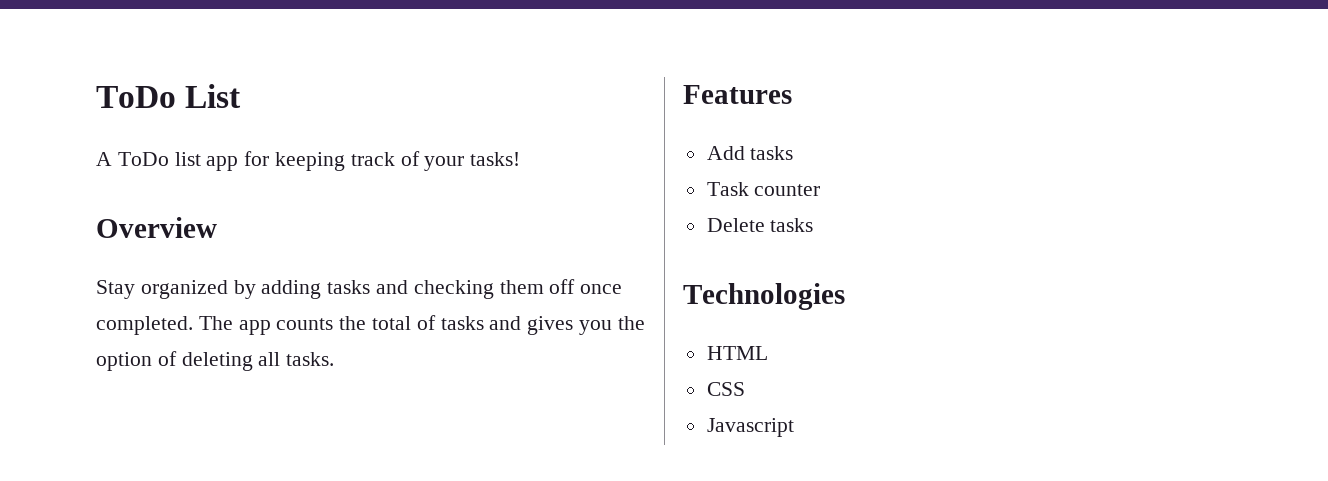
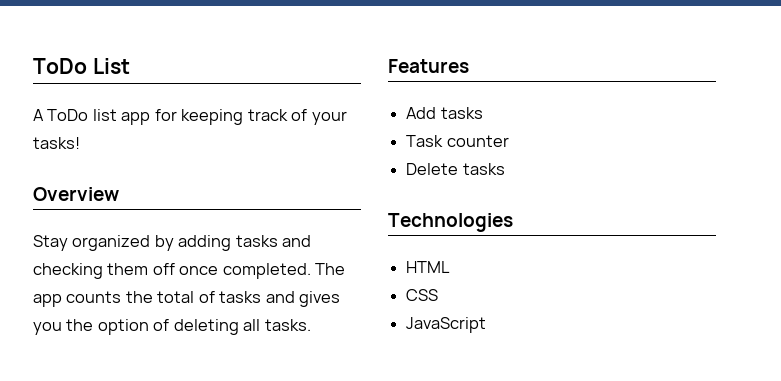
[706,418,794,437] Javascript -> [406,317,487,333] JavaScript

